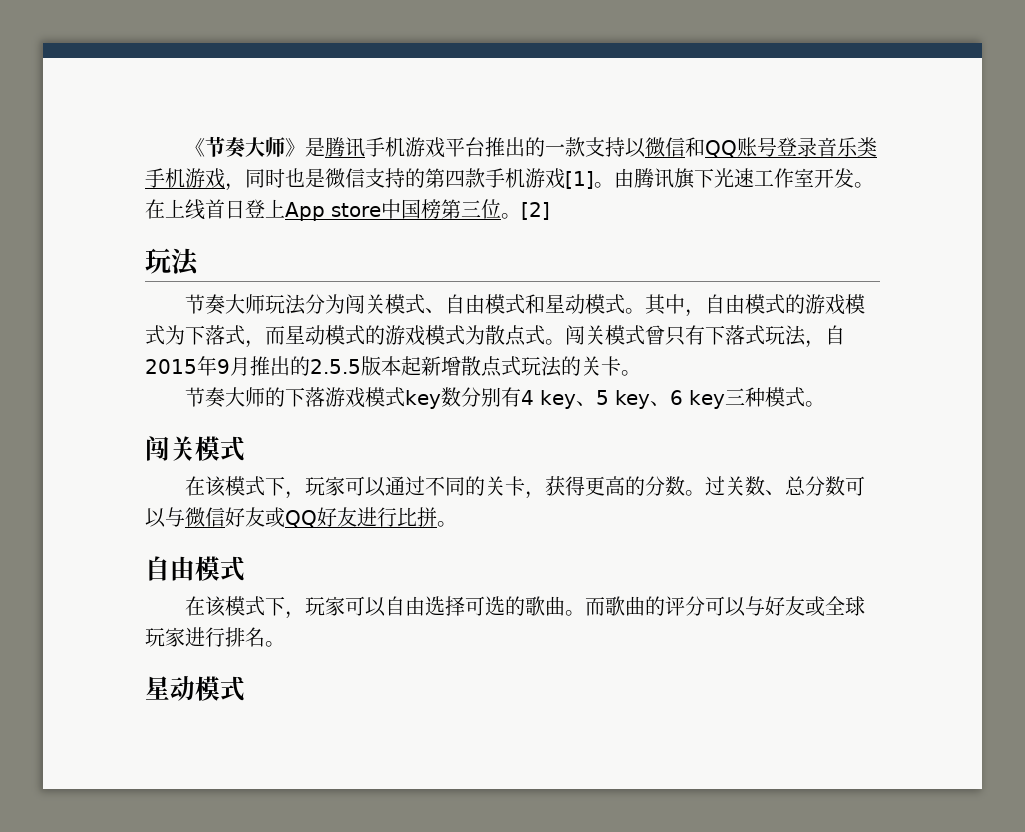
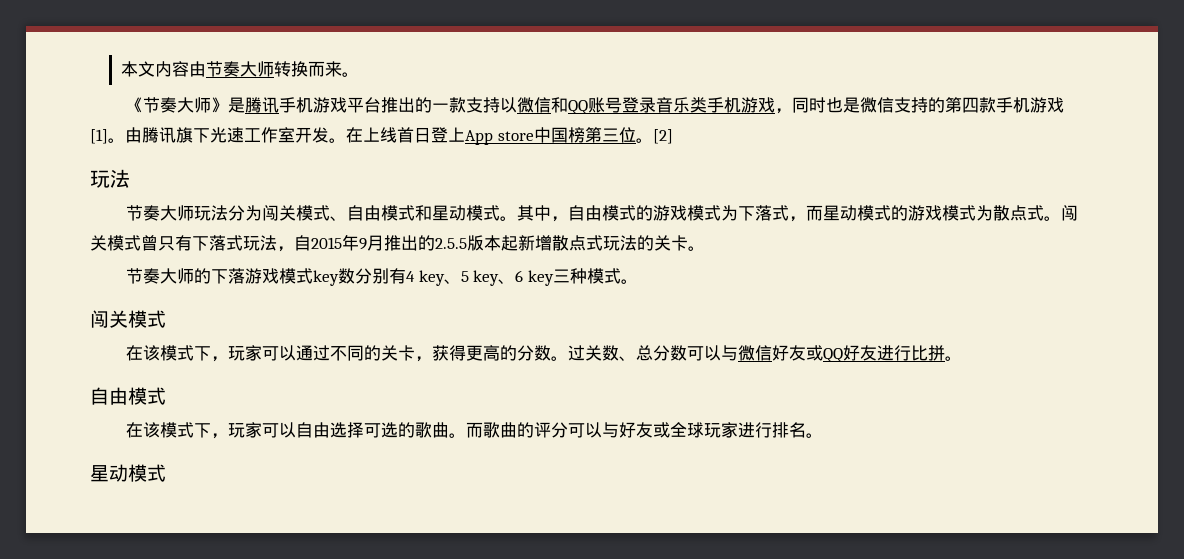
(184, 147) none -> [121,61,360,77] 本文内容由节奏大师转换而来。 //

